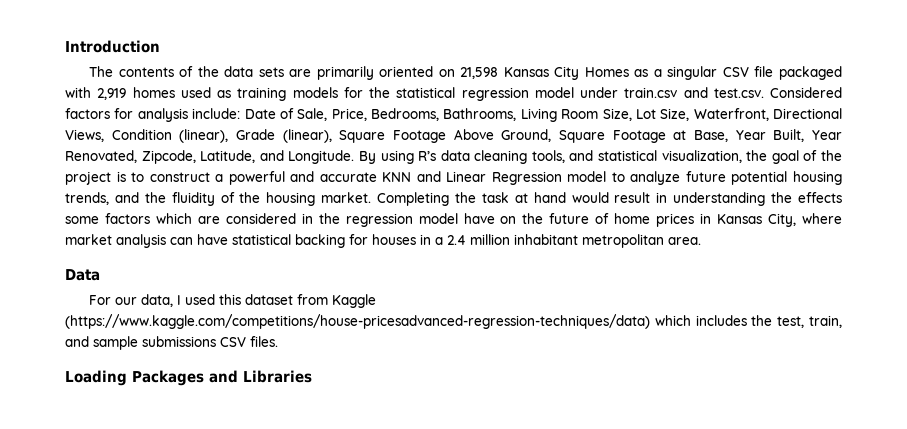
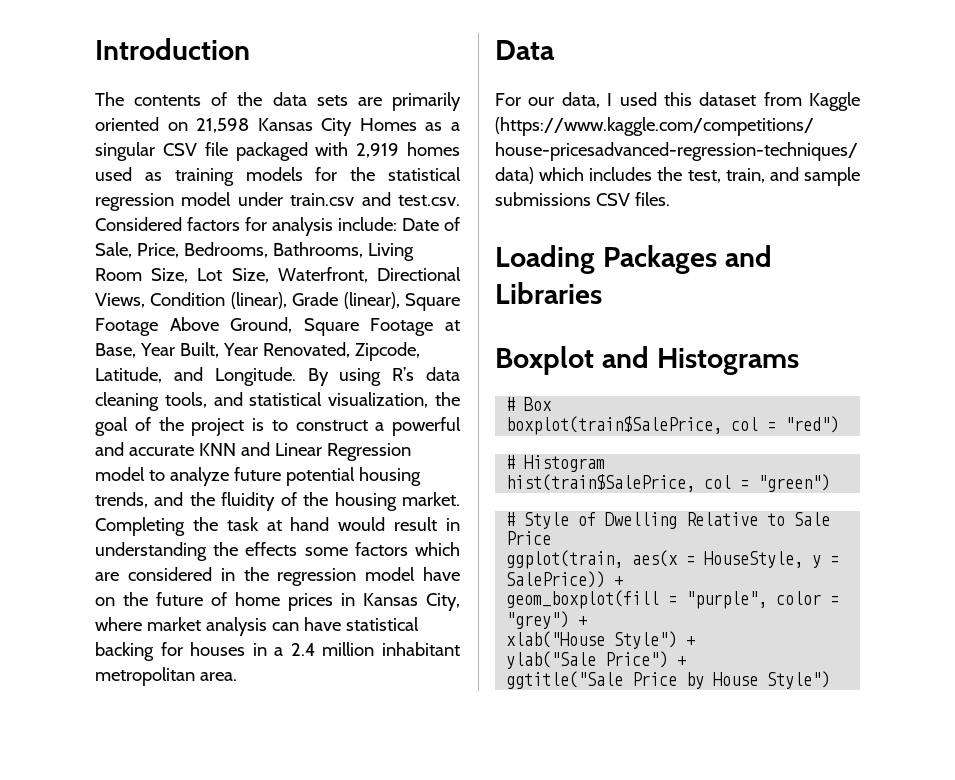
(312, 376) none -> [495,346,799,375] [506,397,553,411] [506,416,840,435] [506,455,606,472] [506,474,831,492] [506,512,831,529] [506,531,552,545] [506,550,840,569] [506,571,624,588] [506,590,840,609] [506,611,588,629] [506,631,696,649] [506,651,687,669] [506,671,831,689] // Boxplot and Histograms // # Box // boxplot(train$SalePrice, col = "red") // # Histogram // hist(train$SalePrice, col = "green") // # Style of Dwelling Relative to Sale Price // ggplot(train, aes(x = HouseStyle, y = SalePrice)) + // geom_boxplot(fill = "purple", color = "grey") + // xlab("House Style") + // ylab("Sale Price") + // ggtitle("Sale Price by House Style")

